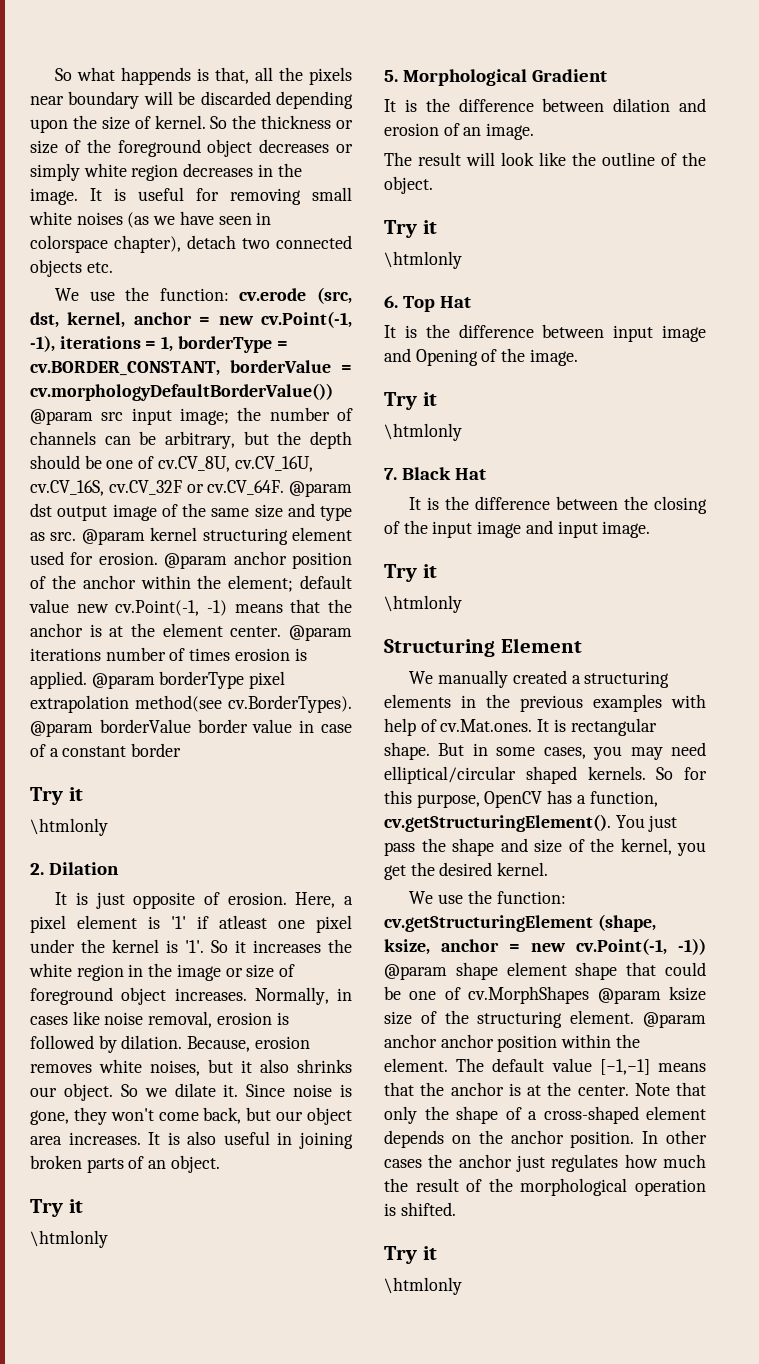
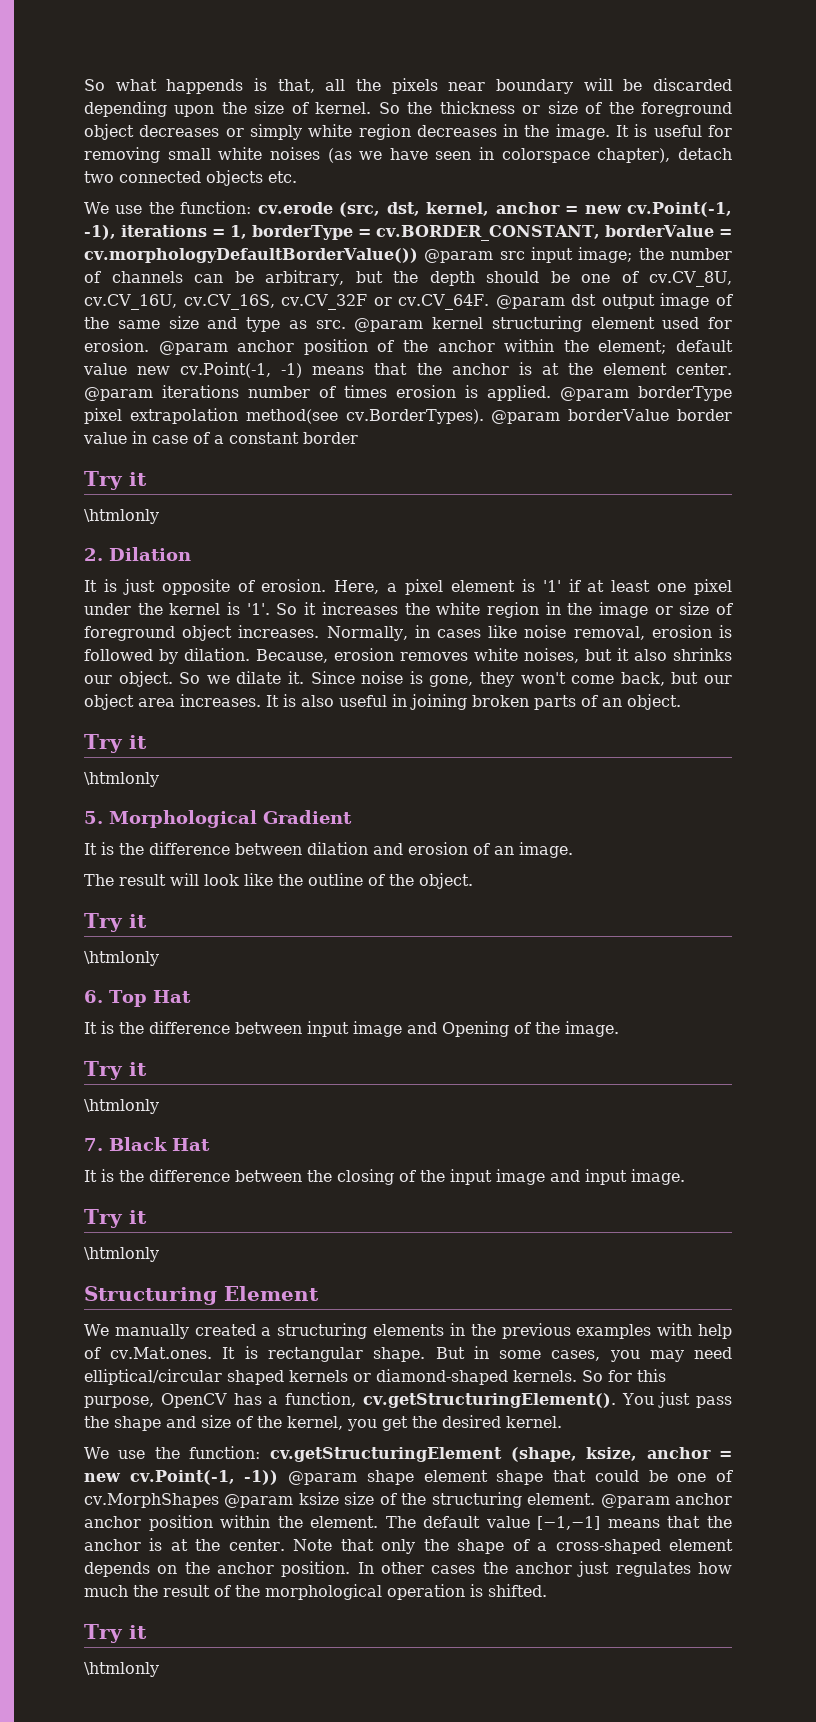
[219,915,267,929] atleast -> [587,580,651,592] at least
(577, 775) none -> [289,1369,508,1385] kernels or diamond-shaped

